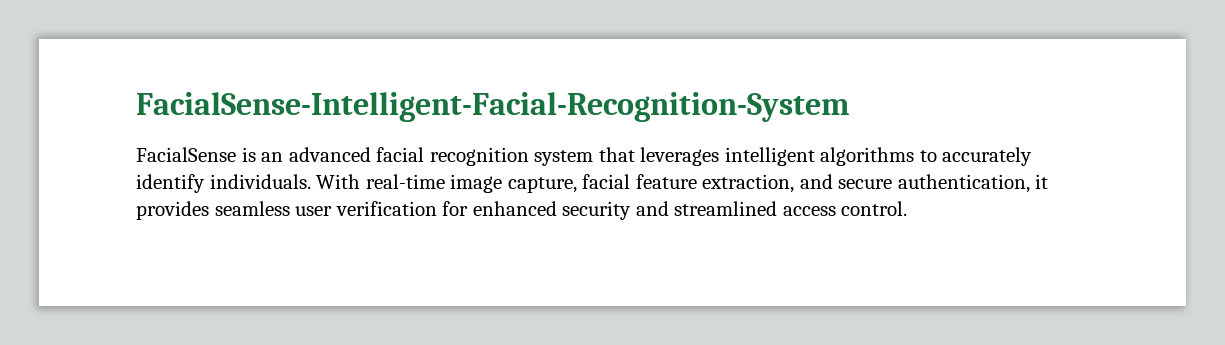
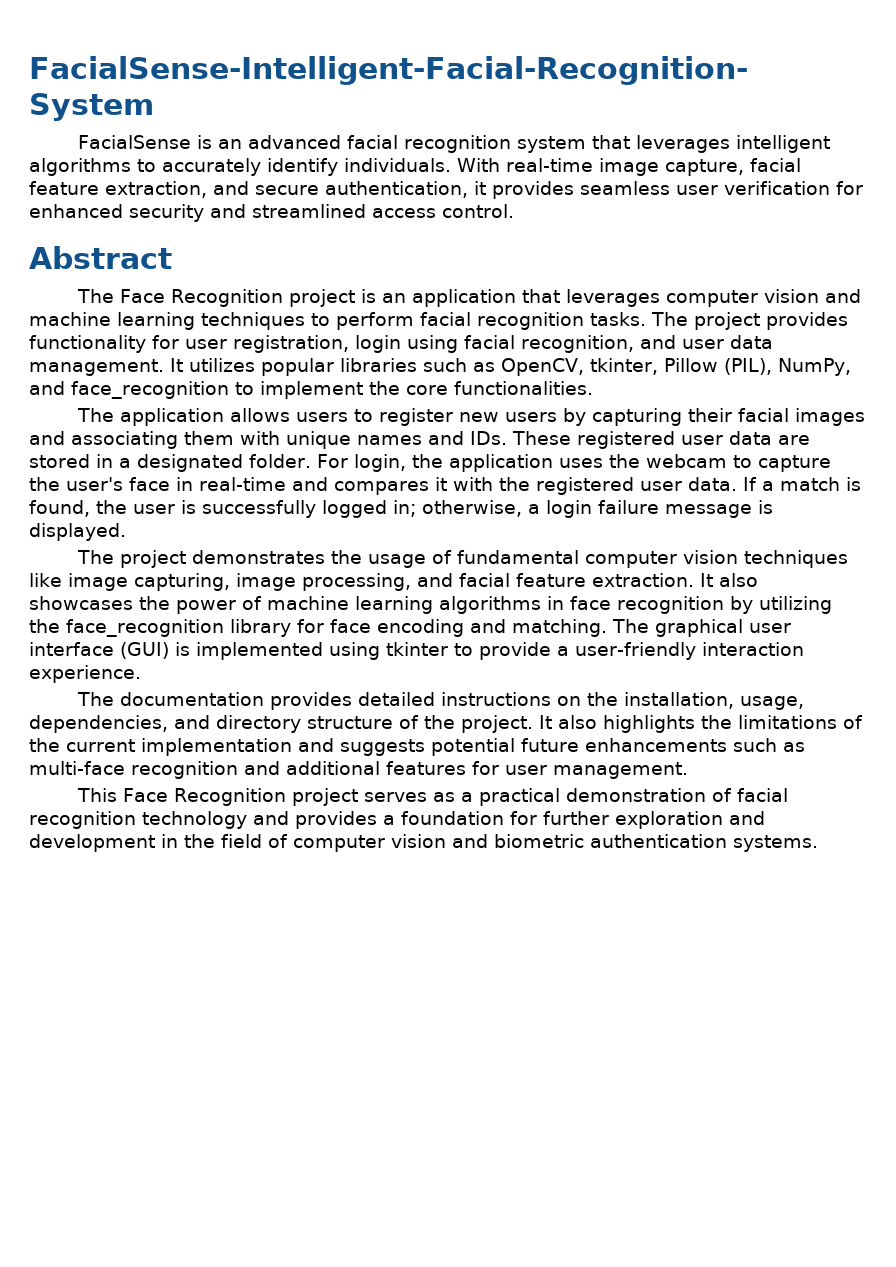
(908, 208) none -> [29,246,172,269] [77,289,862,307] [29,312,848,330] [29,335,773,353] [29,358,851,376] [29,381,593,399] [77,408,866,426] [29,431,810,449] [29,454,831,472] [29,477,861,495] [29,500,773,518] [29,523,126,541] [77,550,849,568] [29,573,758,591] [29,596,832,614] [29,619,791,637] [29,642,804,660] [29,665,141,683] [77,692,805,710] [29,715,863,733] [29,738,805,756] [29,761,688,779] [77,788,789,806] [29,811,765,829] [29,834,818,852] // Abstract // The Face Recognition project is an application that leverages computer vision and machine learning techniques to perform facial recognition tasks. The project provides functionality for user registration, login using facial recognition, and user data management. It utilizes popular libraries such as OpenCV, tkinter, Pillow (PIL), NumPy, and face_recognition to implement the core functionalities. // The application allows users to register new users by capturing their facial images and associating them with unique names and IDs. These registered user data are stored in a designated folder. For login, the application uses the webcam to capture the user's face in real-time and compares it with the registered user data. If a match is found, the user is successfully logged in; otherwise, a login failure message is displayed. // The project demonstrates the usage of fundamental computer vision techniques like image capturing, image processing, and facial feature extraction. It also showcases the power of machine learning algorithms in face recognition by utilizing the face_recognition library for face encoding and matching. The graphical user interface (GUI) is implemented using tkinter to provide a user-friendly interaction experience. // The documentation provides detailed instructions on the installation, usage, dependencies, and directory structure of the project. It also highlights the limitations of the current implementation and suggests potential future enhancements such as multi-face recognition and additional features for user management. // This Face Recognition project serves as a practical demonstration of facial recognition technology and provides a foundation for further exploration and development in the field of computer vision and biometric authentication systems.

